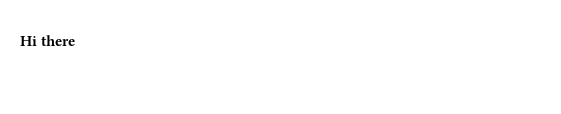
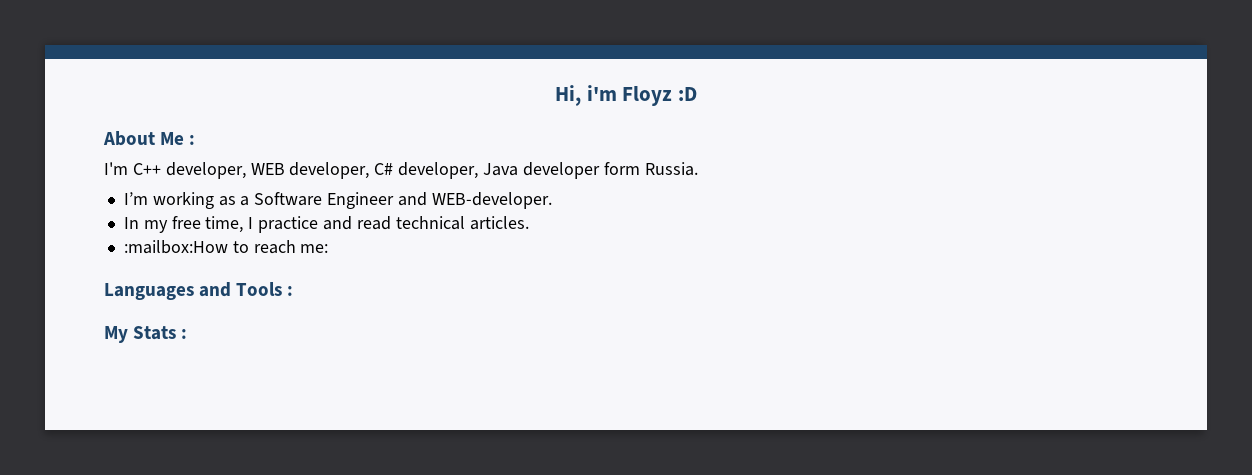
[20,35,76,46] Hi there -> [554,85,698,106] [103,131,196,146] [104,162,698,179] [123,192,552,209] [123,216,529,233] [123,240,329,254] [104,282,294,300] [104,326,188,343] Hi, i'm Floyz :D // About Me : // I'm C++ developer, WEB developer, C# developer, Java developer form Russia. // I’m working as a Software Engineer and WEB-developer. // In my free time, I practice and read technical articles. // :mailbox:How to reach me: // Languages and Tools : // My Stats :

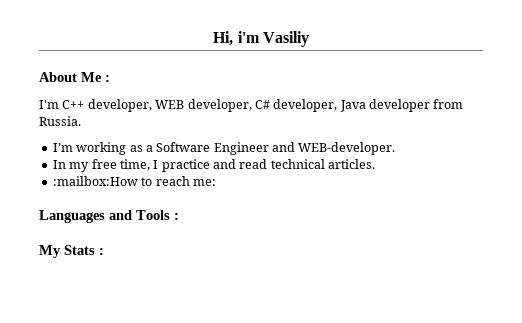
[622,86,698,106] Floyz :D -> [262,31,309,47] Vasiliy
[603,162,640,175] form -> [433,99,464,109] from

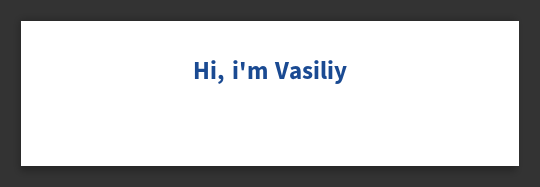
[39,72,110,82] [39,99,464,112] [39,116,81,126] [52,142,396,155] [52,159,376,172] [52,176,216,186] [39,210,179,223] [39,245,104,258] // About Me : // I'm C++ developer, WEB developer, C# developer, Java developer from Russia. // I’m working as a Software Engineer and WEB-developer. // In my free time, I practice and read technical articles. // :mailbox:How to reach me: // Languages and Tools : // My Stats : -> (347, 72) none

